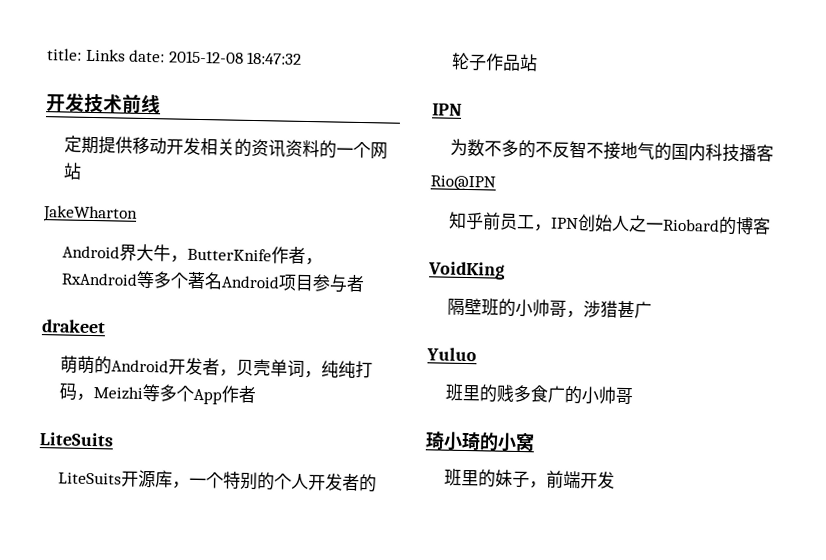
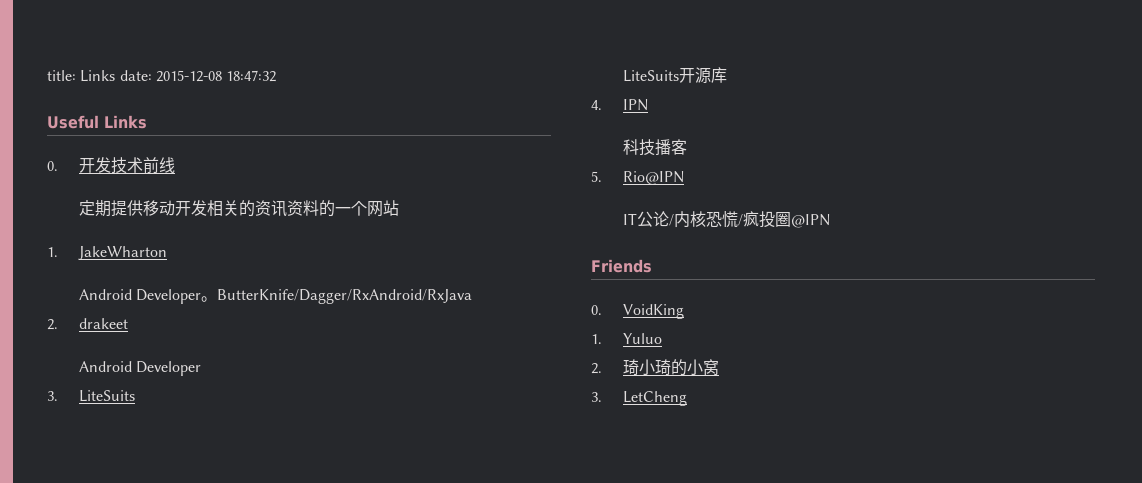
(303, 58) none -> [47,115,147,129] [47,161,58,171] Useful Links // 0.
(83, 171) none -> [47,247,58,257] 1.
[119,243,324,266] [61,270,366,293] [41,319,106,334] [60,355,374,379] [59,382,257,405] [39,432,114,447] [58,469,378,493] [451,52,539,72] [432,103,462,116] [450,138,707,162] 界大牛，ButterKnife作者，RxAndroid等多个著名Android项目参与者 // drakeet // 萌萌的Android开发者，贝壳单词，纯纯打码，Meizhi等多个App作者 // LiteSuits // LiteSuits开源库，一个特别的个人开发者的轮子作品站 // IPN // 为数不多的不反智不接地气的国内 -> [136,289,473,304] [47,318,128,330] [78,361,202,376] [47,390,135,402] [622,67,727,84] [591,99,648,111] Developer。ButterKnife/Dagger/RxAndroid/RxJava // 2. drakeet // Android Developer // 3. LiteSuits // LiteSuits开源库 // 4. IPN //
(775, 153) none -> [591,171,602,182] 5.
[448,211,772,236] [428,261,505,280] [447,297,653,319] [426,347,477,362] [445,383,635,405] [425,431,535,452] [444,468,616,489] 知乎前员工，IPN创始人之一Riobard的博客 // VoidKing // 隔壁班的小帅哥，涉猎甚广 // Yuluo // 班里的贱多食广的小帅哥 // 琦小琦的小窝 // 班里的妹子，前端开发 -> [622,211,830,228] [591,259,652,273] [591,304,684,319] [591,333,662,344] [591,359,719,376] [591,391,687,406] IT公论/内核恐慌/疯投圈@IPN // Friends // 0. VoidKing // 1. Yuluo // 2.琦小琦的小窝 // 3. LetCheng

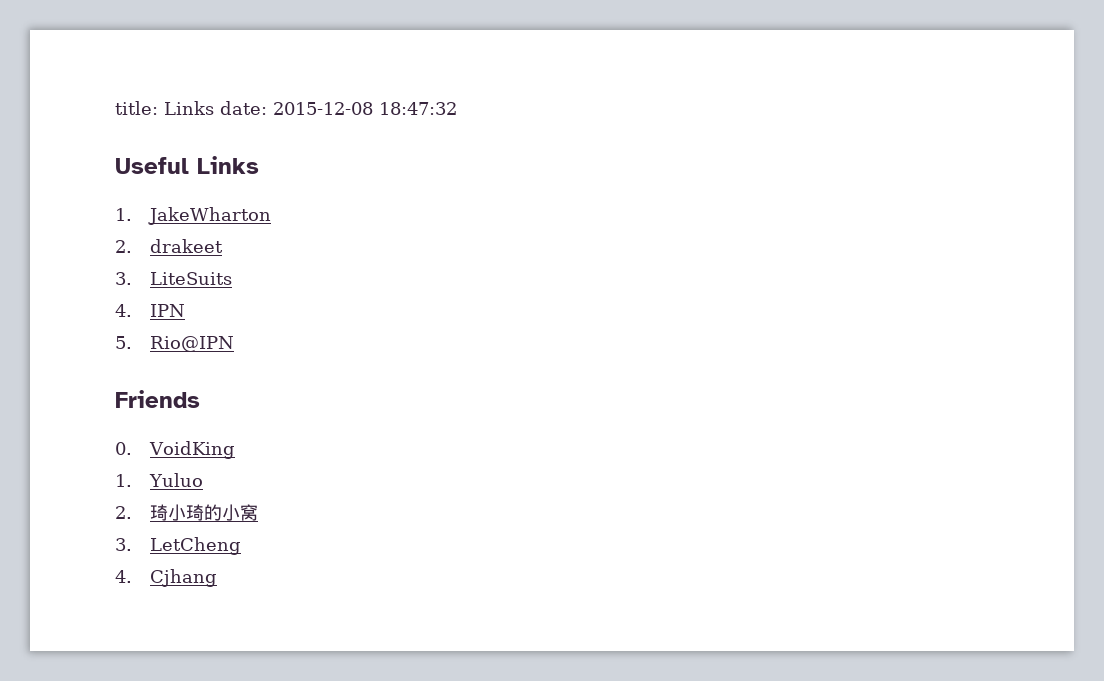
[47,157,175,174] [78,200,399,217] [47,246,167,260] [78,289,473,304] 0.开发技术前线 // 定期提供移动开发相关的资讯资料的一个网站 // 1. JakeWharton // Android Developer。ButterKnife/Dagger/RxAndroid/RxJava -> [115,207,271,225] 1. JakeWharton
[78,361,202,376] // Android Developer -> (223, 246) none
[622,67,727,84] // LiteSuits开源库 -> (232, 278) none
[622,139,687,156] // 科技播客 -> (185, 310) none
[622,211,830,228] // IT公论/内核恐慌/疯投圈@IPN -> (234, 344) none
(687, 398) none -> [115,569,217,587] // 4. Cjhang

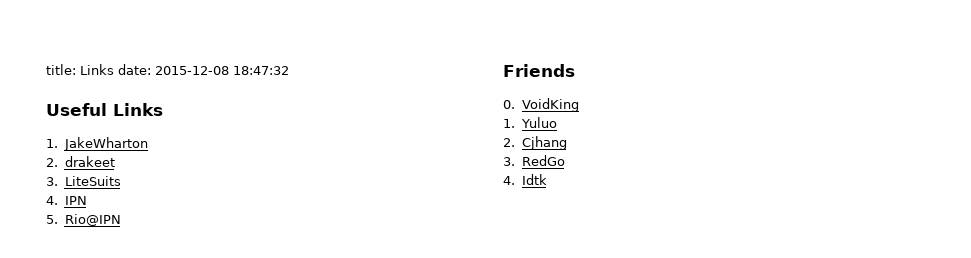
[149,504,258,521] [115,537,241,555] [115,569,217,587] 琦小琦的小窝 // 3. LetCheng // 4. Cjhang -> [521,136,567,150] [503,155,565,166] [503,174,547,185] Cjhang // 3. RedGo // 4. Idtk

